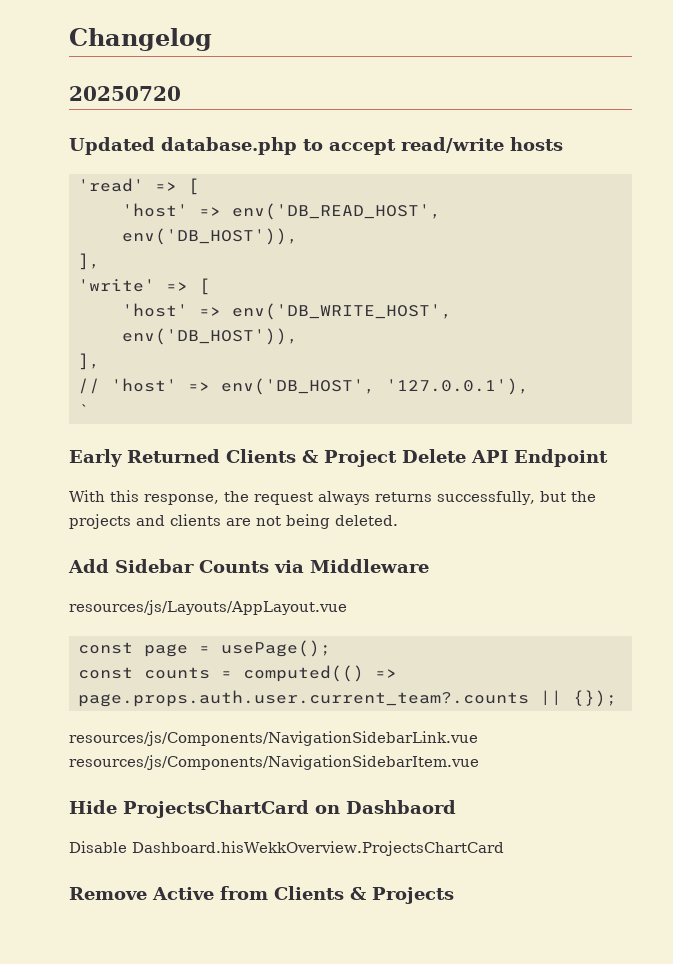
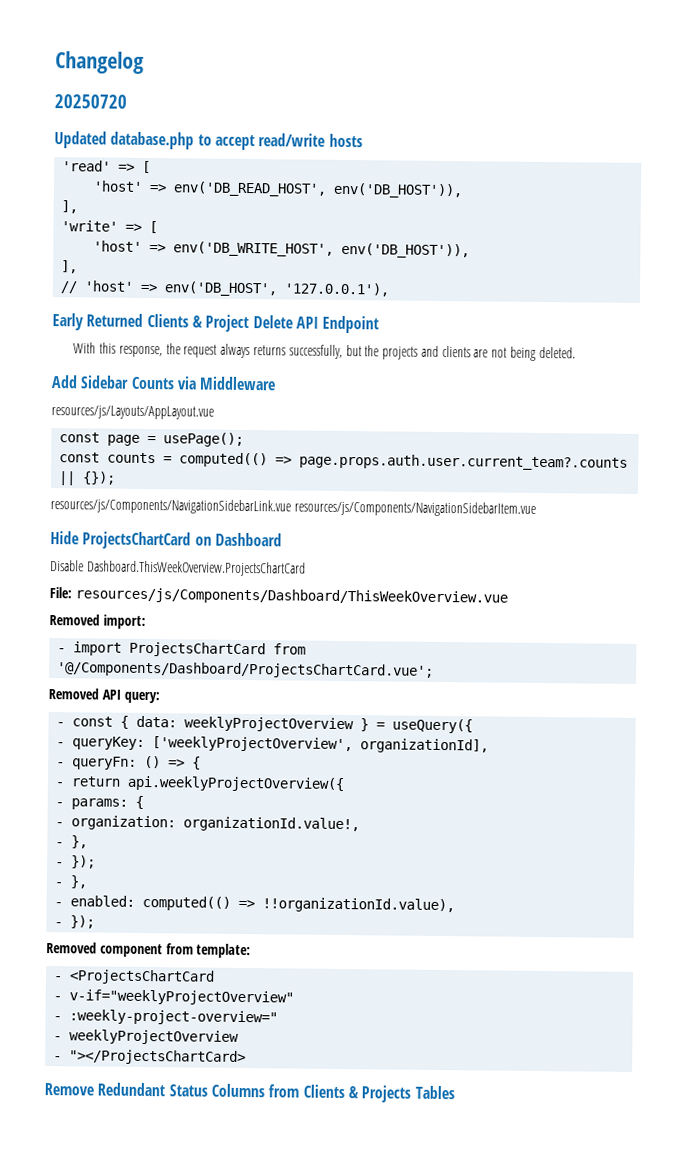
[78,404,89,416] // ` -> (391, 289) none
[346,800,456,814] Dashbaord -> [214,532,282,547] Dashboard
[132,841,504,856] [69,887,214,900] Dashboard.hisWekkOverview.ProjectsChartCard // Remove Active -> [86,560,306,577] [49,587,508,606] [49,614,146,629] [57,641,307,658] [57,661,435,679] [48,688,160,704] [56,715,474,734] [56,736,490,754] [56,755,202,770] [55,775,346,793] [55,795,145,810] [55,815,361,833] [55,835,89,849] [55,855,97,869] [54,875,89,889] [54,895,456,914] [54,915,96,929] [46,942,252,959] [53,969,216,985] [53,989,295,1006] [53,1009,279,1026] [53,1029,240,1045] [53,1049,247,1066] [44,1082,265,1098] Dashboard.ThisWeekOverview.ProjectsChartCard // File: resources/js/Components/Dashboard/ThisWeekOverview.vue // Removed import: // - import ProjectsChartCard from '@/Components/Dashboard/ProjectsChartCard.vue'; // Removed API query: // - const { data: weeklyProjectOverview } = useQuery({ // - queryKey: ['weeklyProjectOverview', organizationId], // - queryFn: () => { // - return api.weeklyProjectOverview({ // - params: { // - organization: organizationId.value!, // - }, // - }); // - }, // - enabled: computed(() => !!organizationId.value), // - }); // Removed component from template: // - <ProjectsChartCard // - v-if="weeklyProjectOverview" // - :weekly-project-overview=" // - weeklyProjectOverview // - "></ProjectsChartCard> // Remove Redundant Status Columns
(454, 895) none -> [414,1085,455,1100] Tables

